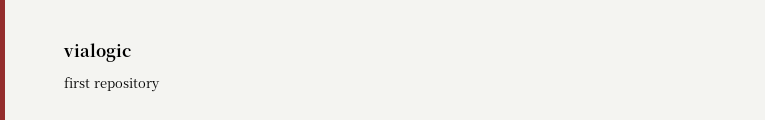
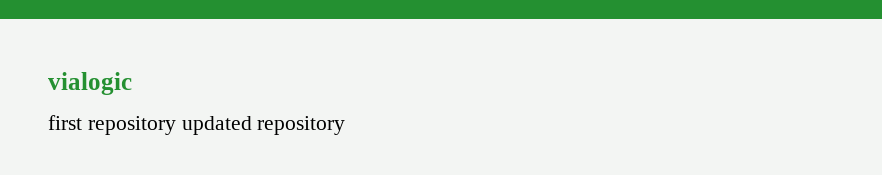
(160, 85) none -> [181,116,346,135] updated repository

